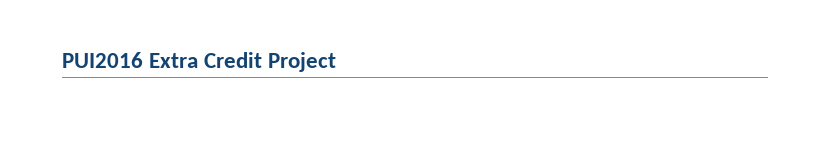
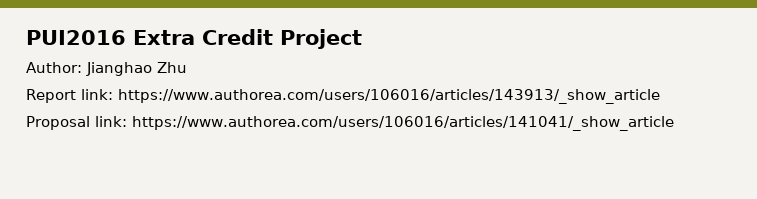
(337, 62) none -> [26,62,187,76] [26,89,660,104] [26,116,674,131] // Author: Jianghao Zhu // Report link: https://www.authorea.com/users/106016/articles/143913/_show_article // Proposal link: https://www.authorea.com/users/106016/articles/141041/_show_article

